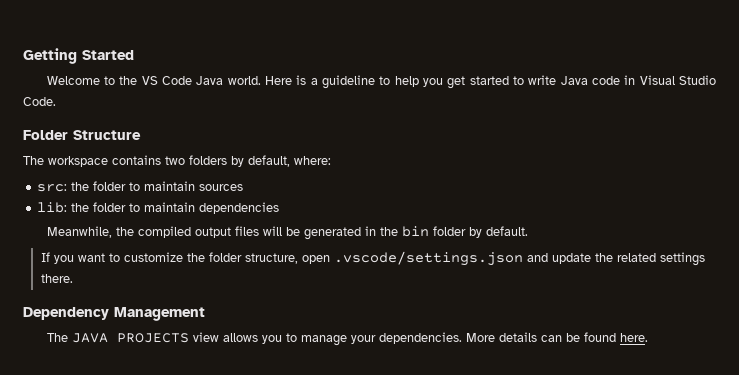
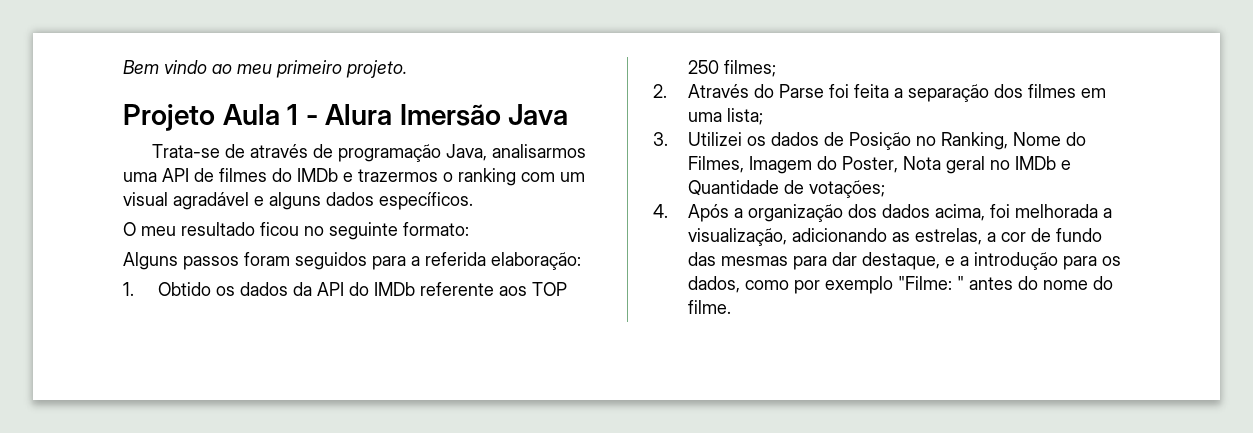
[23,48,134,64] [46,75,716,89] [23,97,56,106] [23,130,141,140] [23,155,331,167] [37,181,244,192] [37,202,280,214] [46,226,528,240] [40,251,705,266] [40,274,73,283] [23,307,205,321] [46,332,648,346] Getting Started // Welcome to the VS Code Java world. Here is a guideline to help you get started to write Java code in Visual Studio Code. // Folder Structure // The workspace contains two folders by default, where: // src: the folder to maintain sources // lib: the folder to maintain dependencies // Meanwhile, the compiled output files will be generated in the bin folder by default. // If you want to customize the folder structure, open .vscode/settings.json and update the related settings there. // Dependency Management // The JAVA PROJECTS view allows you to manage your dependencies. More details can be found here. -> [123,60,407,78] [123,104,569,131] [151,144,586,162] [123,168,585,186] [123,192,473,210] [123,222,469,240] [123,252,581,270] [123,282,568,296] [688,60,777,77] [653,84,1107,102] [688,108,764,125] [653,132,1087,150] [688,156,1072,174] [688,180,886,198] [653,204,1113,222] [688,228,1103,246] [688,252,1122,270] [688,276,1114,294] [688,300,732,314] Bem vindo ao meu primeiro projeto. // Projeto Aula 1 - Alura Imersão Java // Trata-se de através de programação Java, analisarmos uma API de filmes do IMDb e trazermos o ranking com um visual agradável e alguns dados específicos. // O meu resultado ficou no seguinte formato: // Alguns passos foram seguidos para a referida elaboração: // 1. Obtido os dados da API do IMDb referente aos TOP 250 filmes; // 2. Através do Parse foi feita a separação dos filmes em uma lista; // 3. Utilizei os dados de Posição no Ranking, Nome do Filmes, Imagem do Poster, Nota geral no IMDb e Quantidade de votações; // 4. Após a organização dos dados acima, foi melhorada a visualização, adicionando as estrelas, a cor de fundo das mesmas para dar destaque, e a introdução para os dados, como por exemplo "Filme: " antes do nome do filme.

